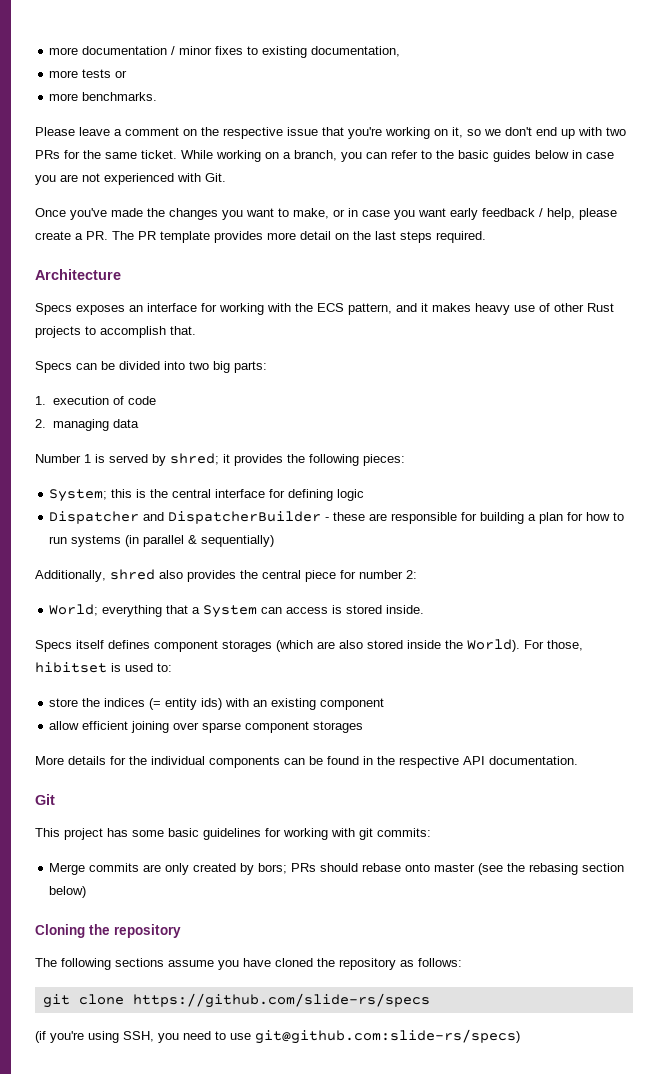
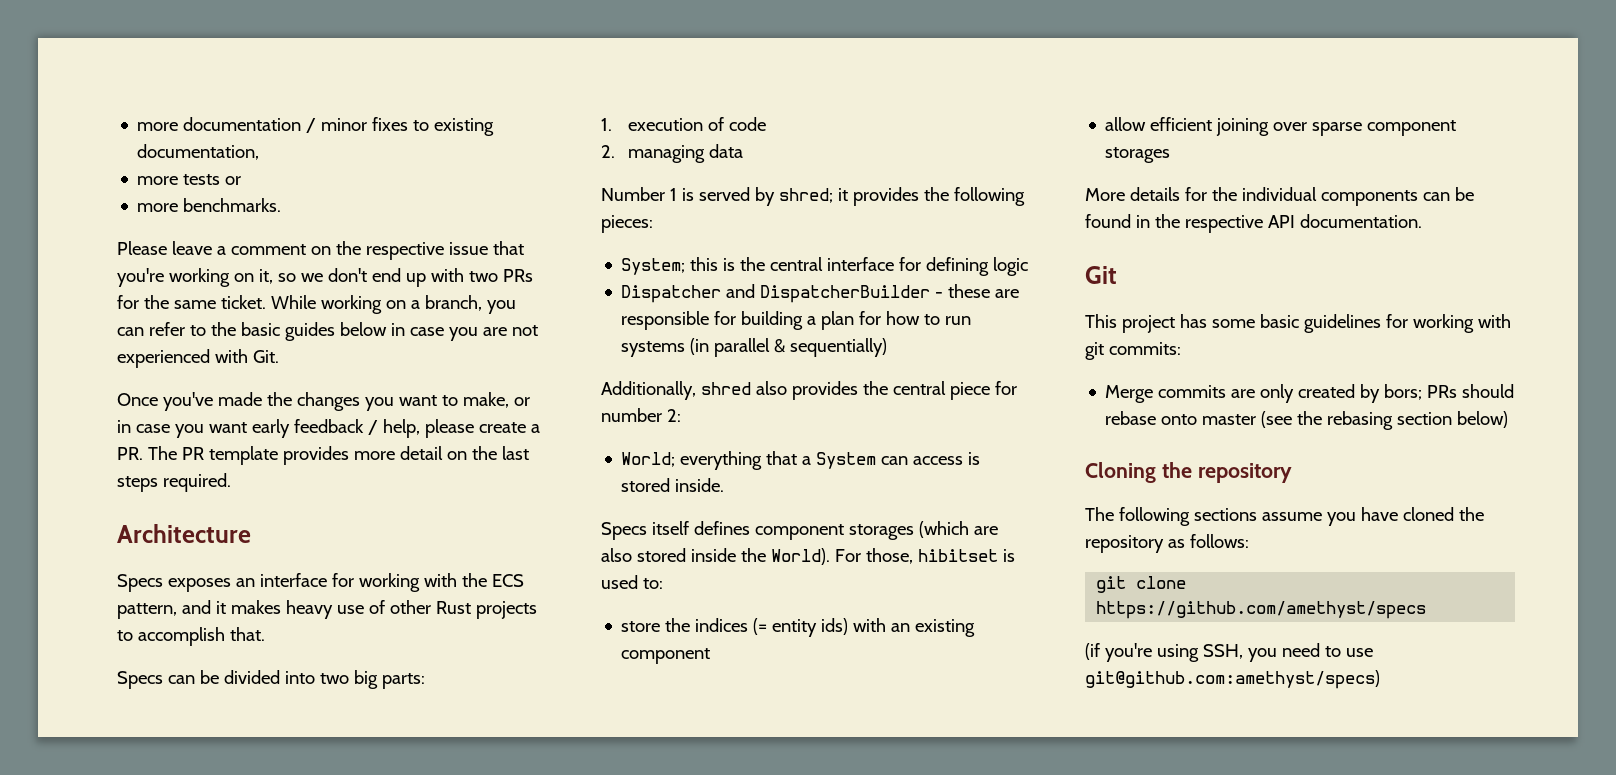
[132,993,430,1008] https://github.com/slide-rs/specs -> [1096,601,1427,619] https://github.com/amethyst/specs
[255,1029,520,1044] git@github.com:slide-rs/specs) -> [1085,670,1380,689] git@github.com:amethyst/specs)

